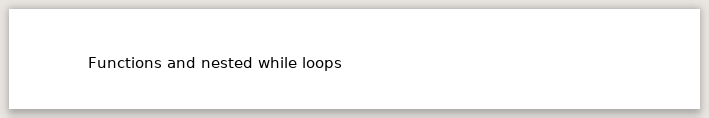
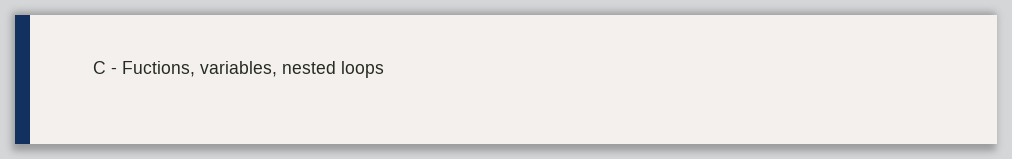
[88,57,297,68] Functions and nested while -> [93,61,336,77] C - Fuctions, variables, nested

